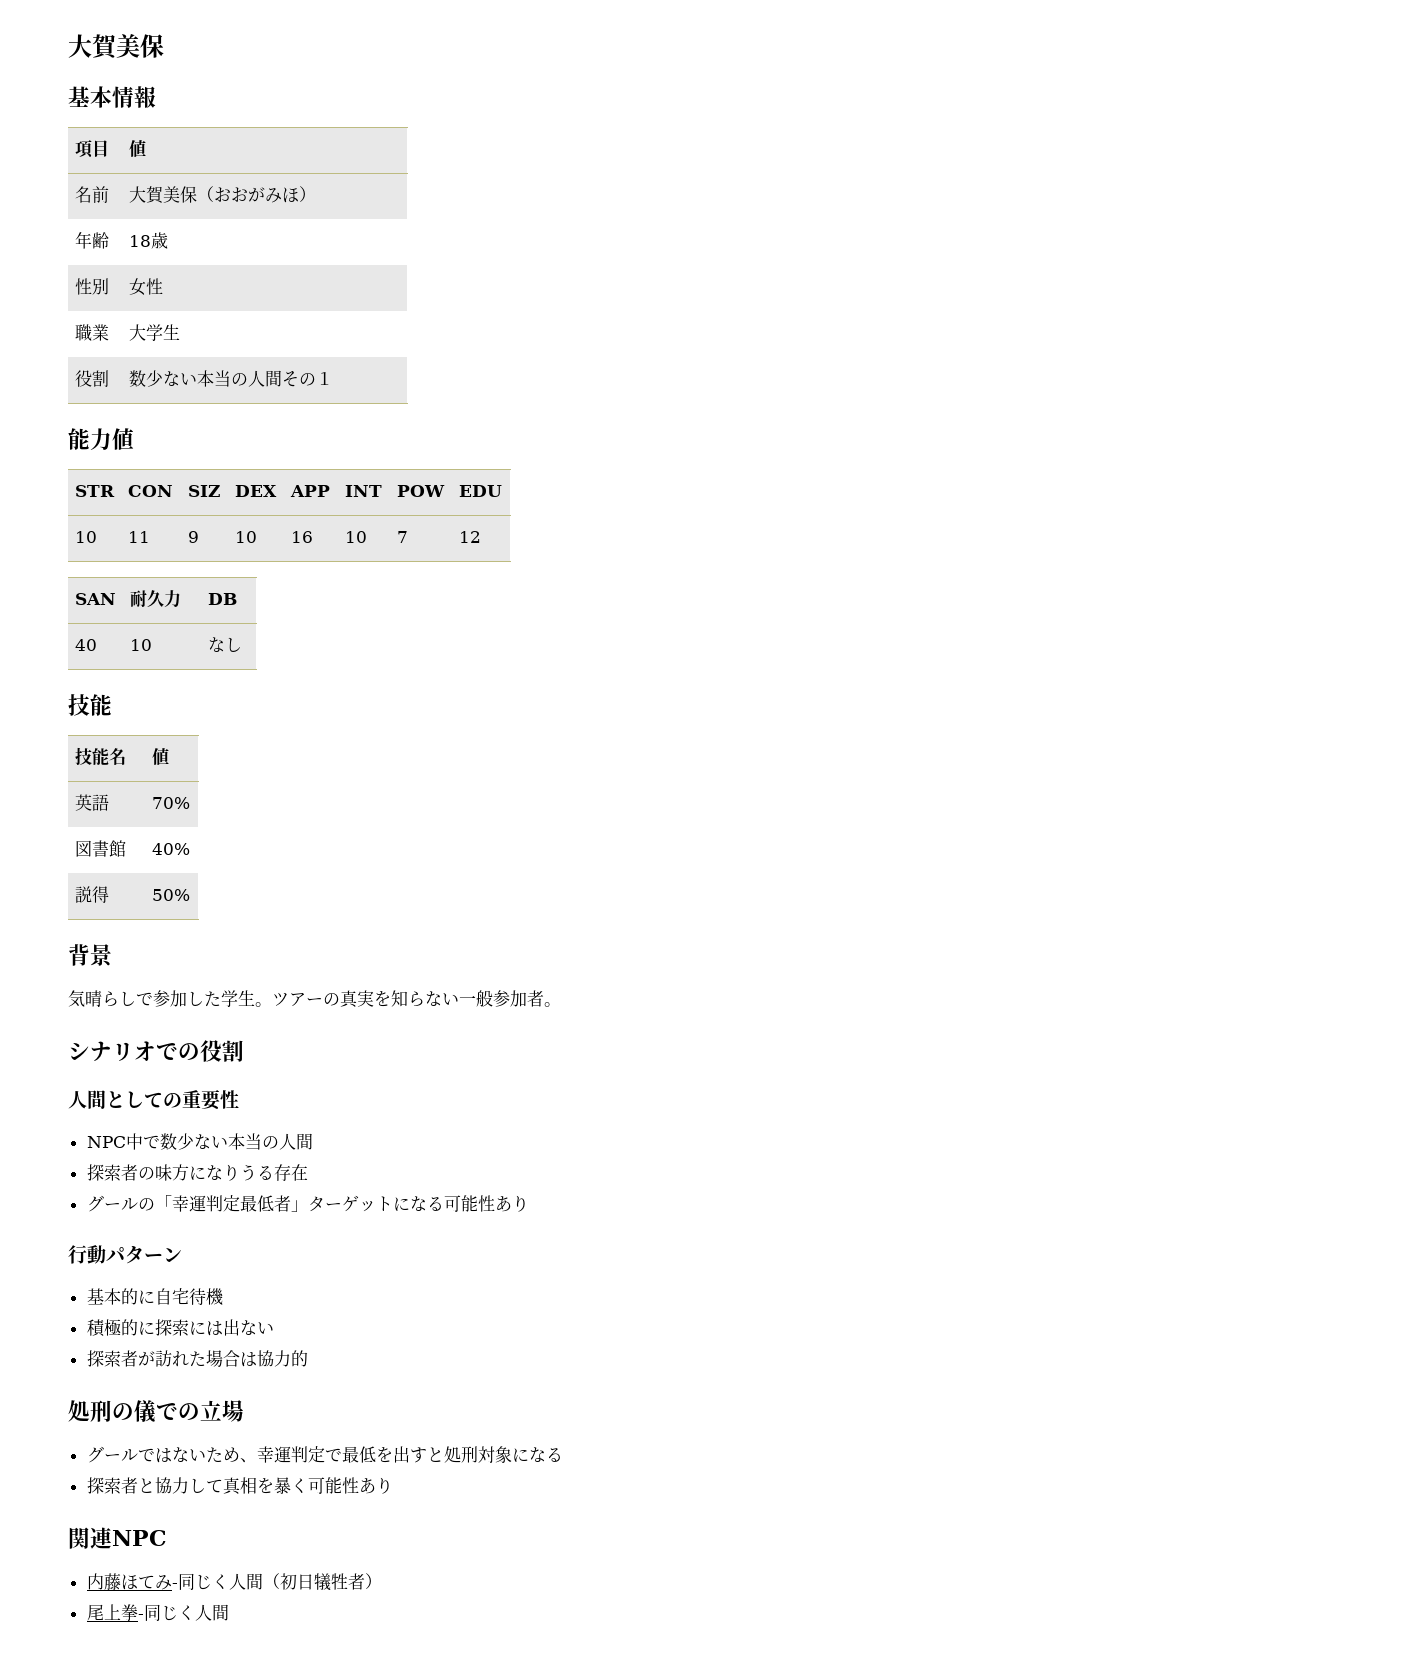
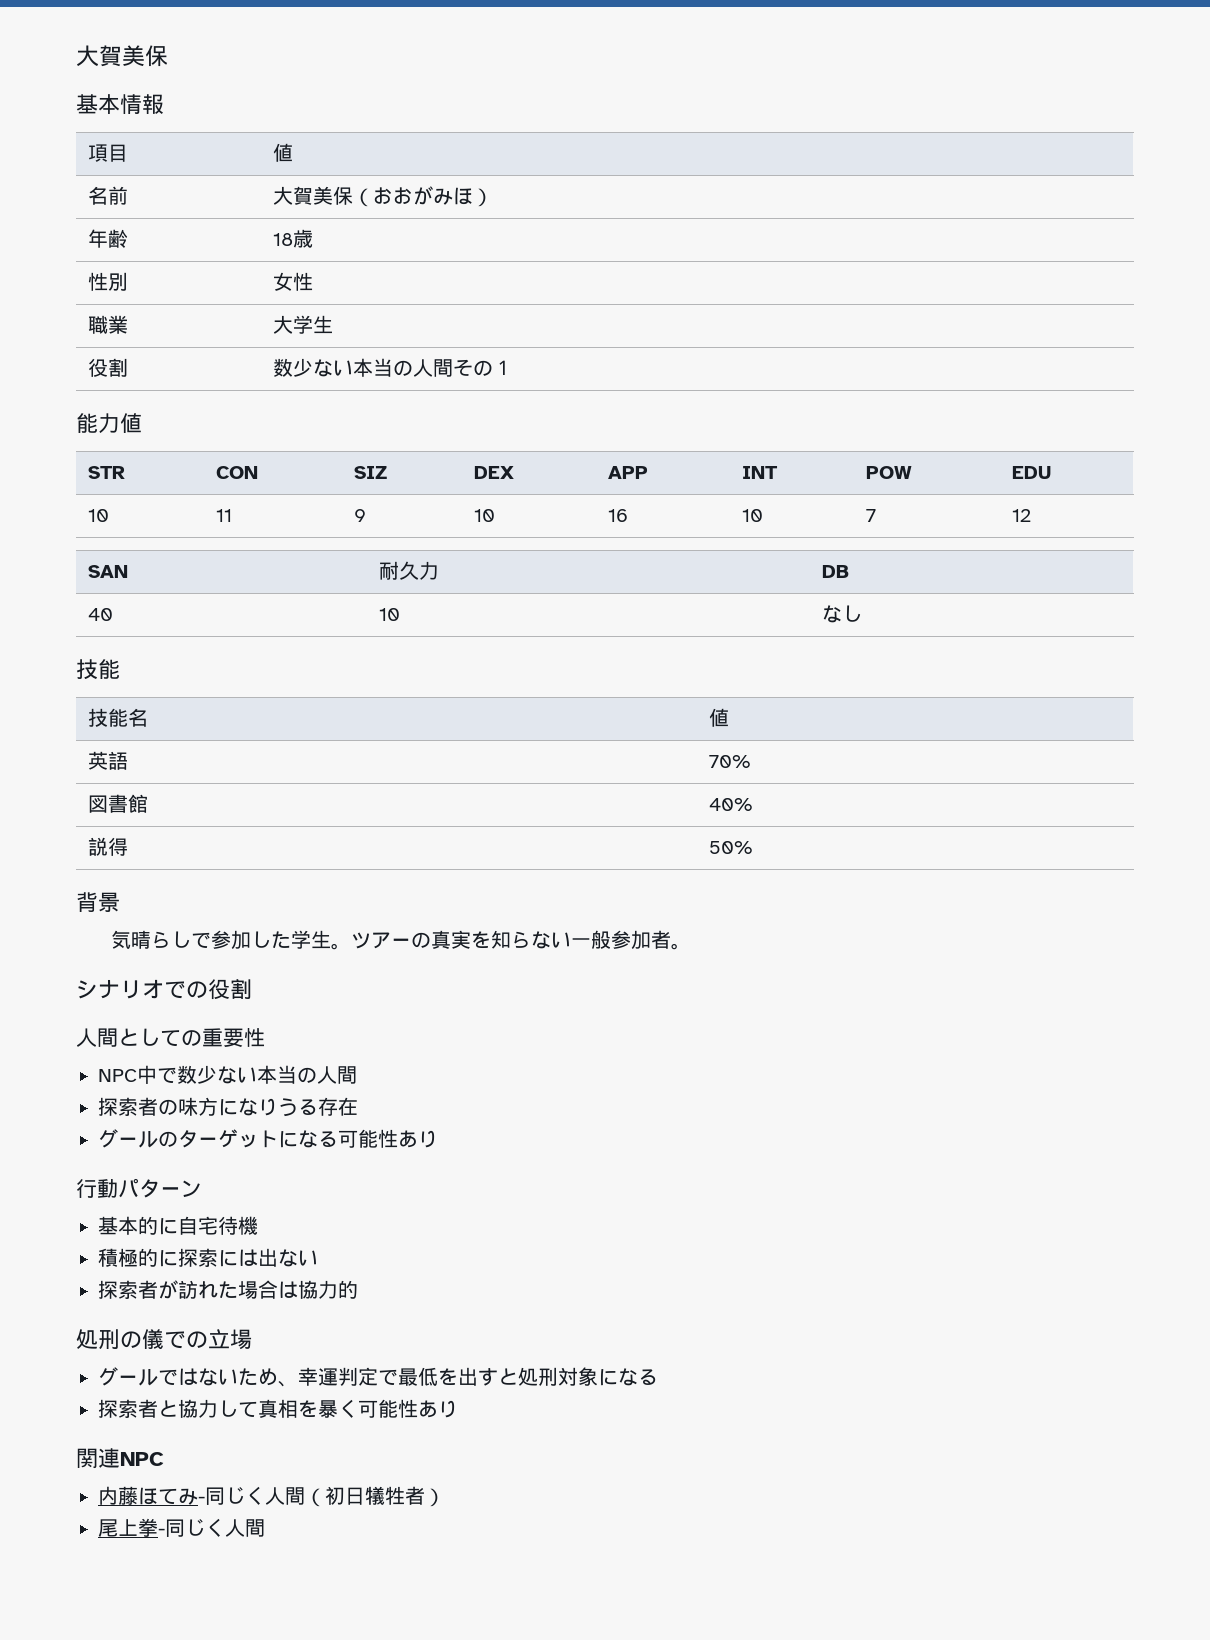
[154,1195,308,1212] 「幸運判定最低者」 -> (178, 1139) none

